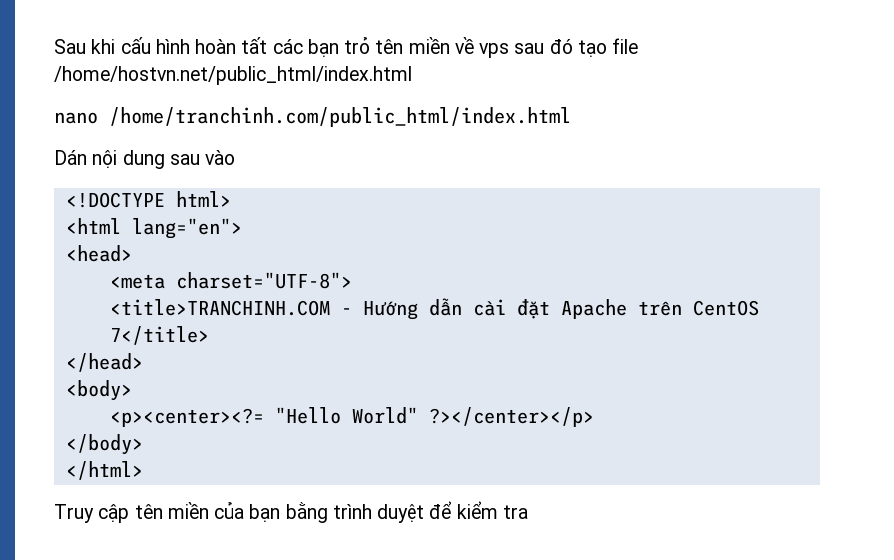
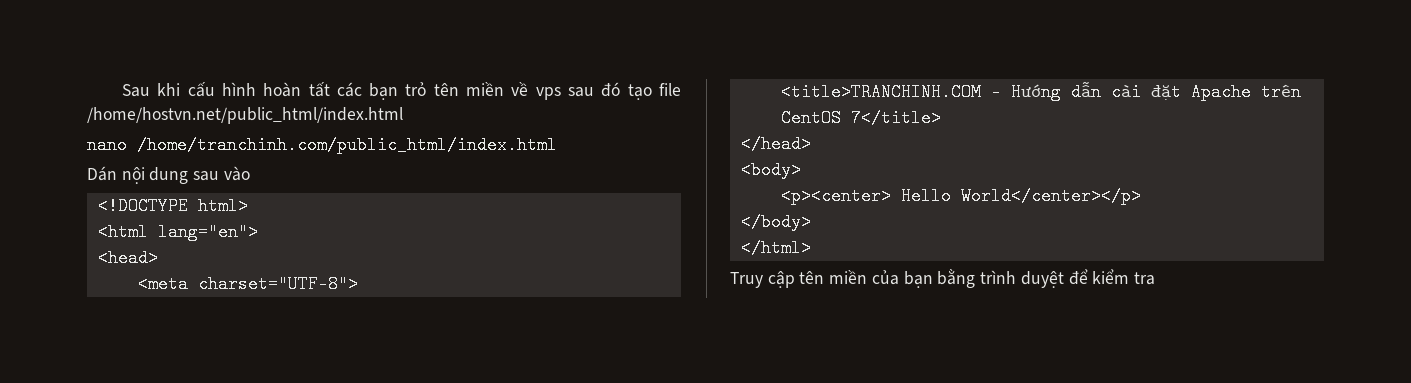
[109,407,594,427] <p><center><?= "Hello World" ?></center></p> -> [780,187,1141,205] <p><center> Hello World</center></p>

